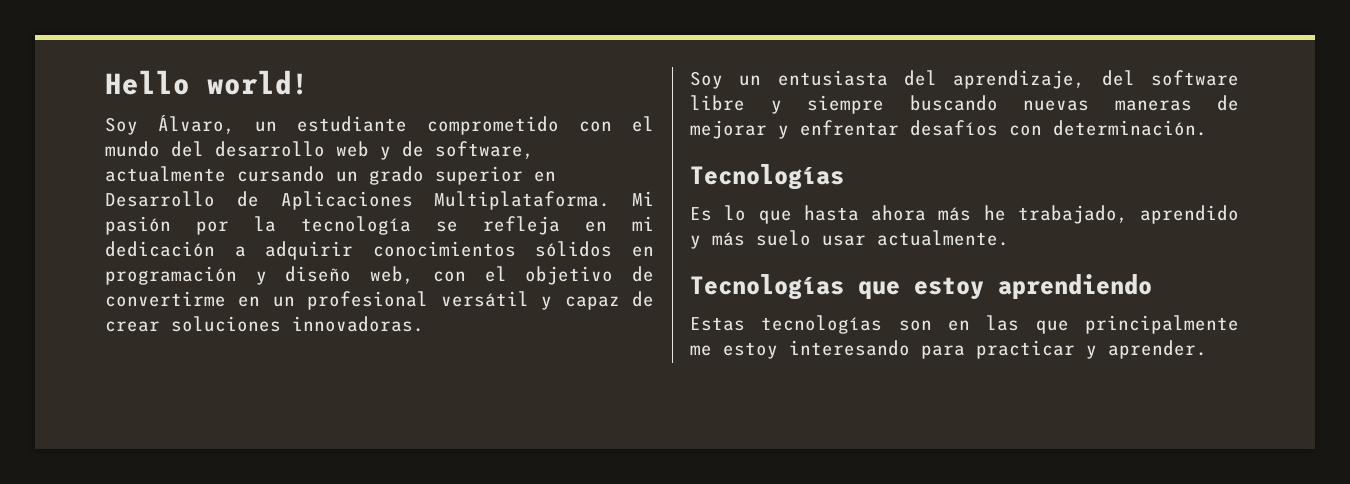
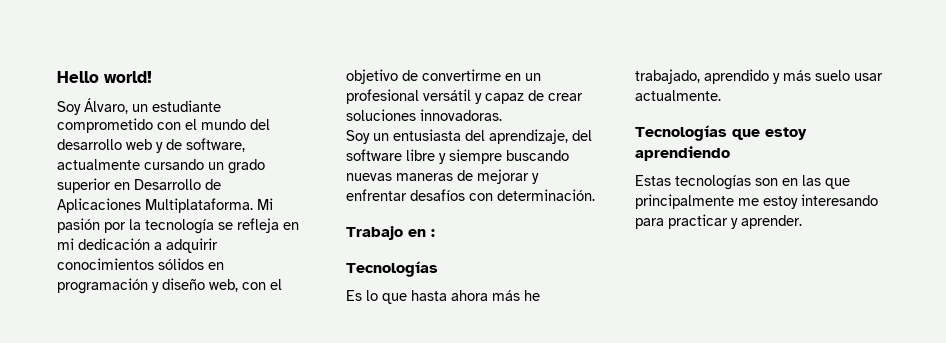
(1207, 128) none -> [346,226,435,240] // Trabajo en :

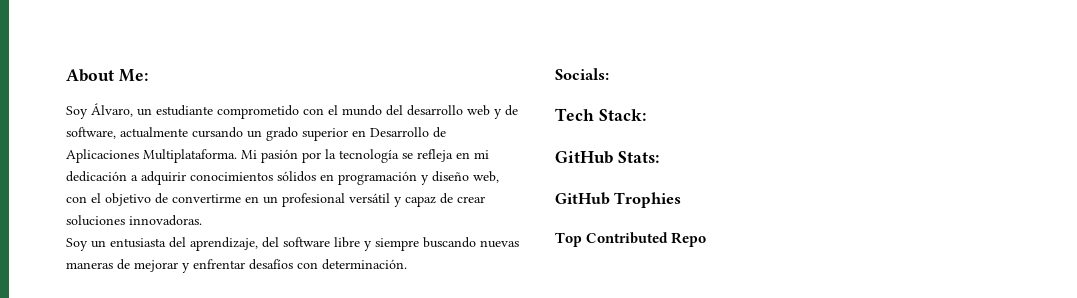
[57,71,152,83] Hello world! -> [66,69,148,82] About Me:
[346,226,435,240] [346,261,438,277] [346,290,540,304] [635,69,883,84] [635,90,721,101] [635,125,807,141] [635,146,730,161] [635,175,850,190] [635,194,878,209] [635,214,802,229] Trabajo en : // Tecnologías // Es lo que hasta ahora más he trabajado, aprendido y más suelo usar actualmente. // Tecnologías que estoy aprendiendo // Estas tecnologías son en las que principalmente me estoy interesando para practicar y aprender. -> [555,68,609,80] [555,108,646,121] [555,151,659,164] [555,192,682,208] [555,232,707,247] Socials: // Tech Stack: // GitHub Stats: // GitHub Trophies // Top Contributed Repo

